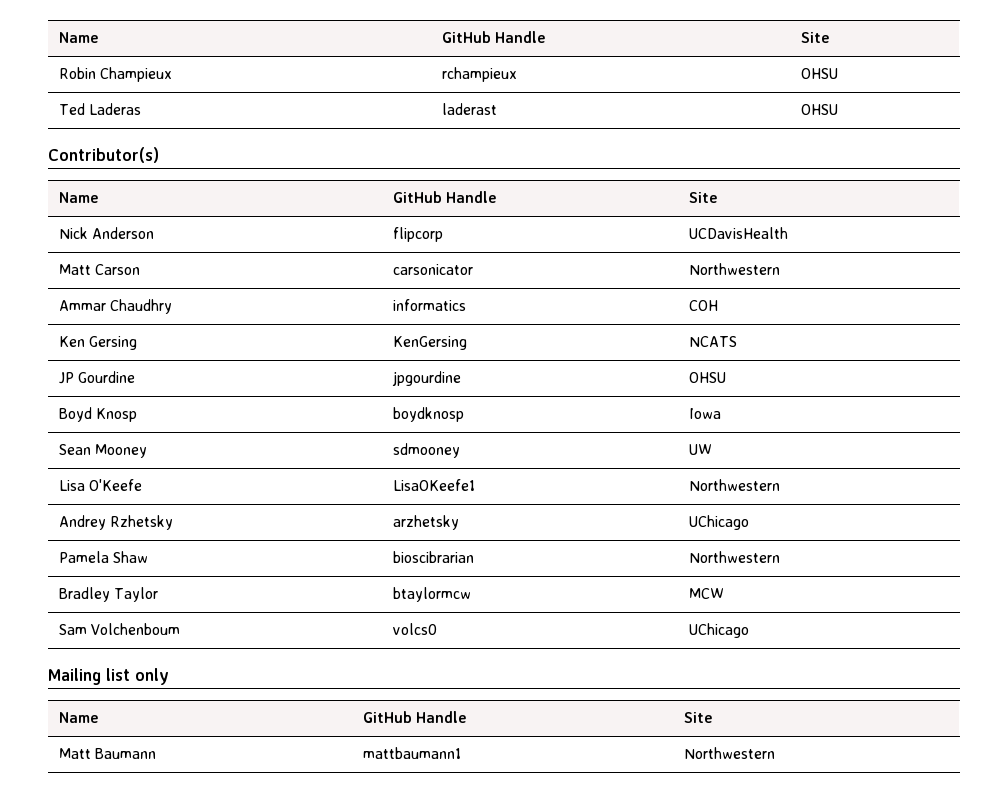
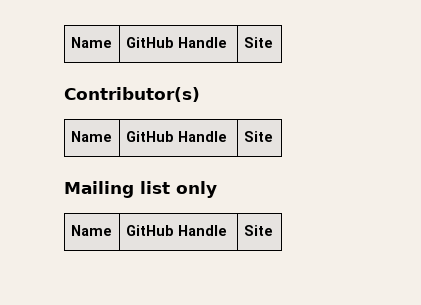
[59,32,100,43] [442,31,547,43] [801,32,831,43] [59,67,173,82] [442,67,518,82] [801,68,839,79] [59,103,142,115] [442,103,498,115] [801,104,839,115] Name | GitHub Handle | Site // Robin Champieux | rchampieux | OHSU // Ted Laderas | laderast | OHSU -> [70,37,112,48] [125,37,227,48] [243,37,273,48] Name | GitHub Handle | Site
[59,227,155,239] [393,227,444,242] [689,227,789,239] [59,264,141,275] [393,264,474,275] [689,263,781,275] [59,299,173,314] [393,299,467,311] [689,300,719,311] [59,336,138,350] [393,336,468,350] [689,336,738,347] [59,371,136,384] [392,371,462,386] [689,372,727,383] [59,407,138,422] [393,407,465,422] [689,408,722,419] [59,444,148,458] [393,443,461,458] [689,444,713,455] [59,479,143,491] [393,479,476,491] [689,479,781,491] [59,515,174,530] [393,515,460,530] [689,515,750,530] [59,551,149,563] [393,551,475,563] [689,551,781,563] [59,587,159,602] [393,587,472,602] [689,588,725,599] [59,623,181,635] [393,623,438,635] [689,623,750,638] // Nick Anderson | flipcorp | UCDavisHealth // Matt Carson | carsonicator | Northwestern // Ammar Chaudhry | informatics | COH // Ken Gersing | KenGersing | NCATS // JP Gourdine | jpgourdine | OHSU // Boyd Knosp | boydknosp | Iowa // Sean Mooney | sdmooney | UW // Lisa O'Keefe | LisaOKeefe1 | Northwestern // Andrey Rzhetsky | arzhetsky | UChicago // Pamela Shaw | bioscibrarian | Northwestern // Bradley Taylor | btaylormcw | MCW // Sam Volchenboum | volcs0 | UChicago -> (273, 136) none
[59,748,157,759] [363,747,462,759] [684,747,776,759] // Matt Baumann | mattbaumann1 | Northwestern -> (273, 230) none

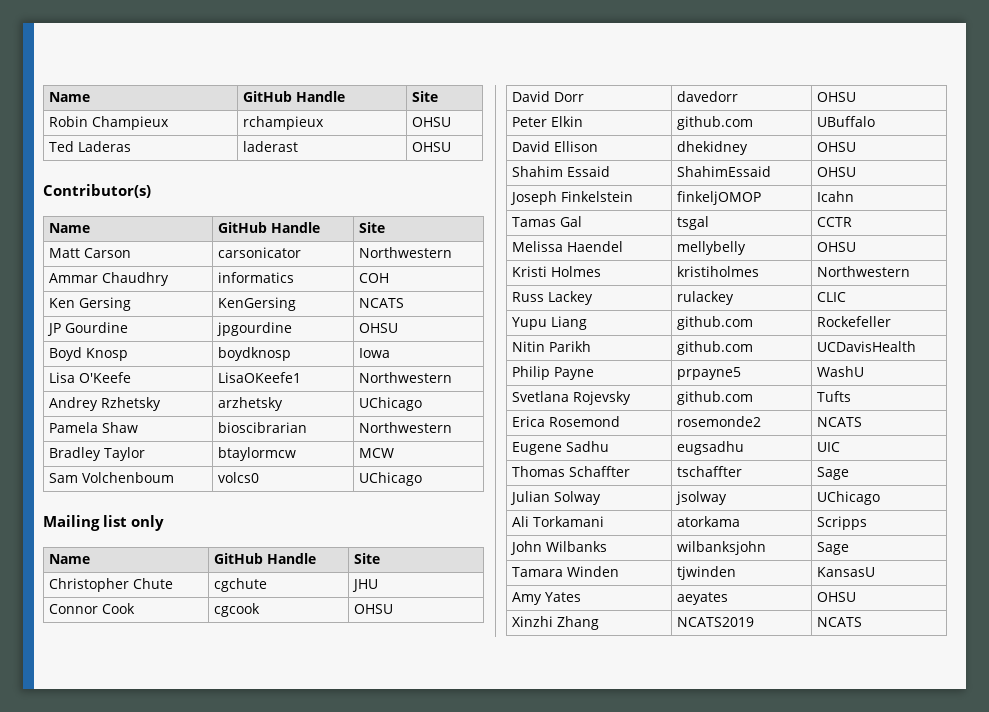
[70,37,112,48] [125,37,227,48] [243,37,273,48] Name | GitHub Handle | Site -> [49,92,91,102] [243,91,346,102] [412,91,439,102] [49,116,170,130] [243,116,325,130] [412,117,452,127] [49,141,132,152] [243,141,299,152] [412,142,452,152] Name | GitHub Handle | Site // Robin Champieux | rchampieux | OHSU // Ted Laderas | laderast | OHSU
(273, 136) none -> [49,248,132,258] [218,247,302,258] [359,247,453,258] [49,272,170,286] [218,272,295,283] [359,273,390,283] [49,297,132,311] [218,297,297,311] [359,298,405,308] [47,322,129,336] [217,322,293,336] [359,323,399,333] [49,347,129,361] [218,347,292,361] [359,348,391,358] [49,372,132,383] [218,372,302,383] [359,372,453,383] [49,397,162,411] [218,397,284,411] [359,397,423,411] [49,422,139,433] [218,422,308,433] [359,422,453,433] [49,447,146,461] [218,447,297,461] [359,448,395,458] [49,472,175,483] [218,472,260,483] [359,472,423,486] // Matt Carson | carsonicator | Northwestern // Ammar Chaudhry | informatics | COH // Ken Gersing | KenGersing | NCATS // JP Gourdine | jpgourdine | OHSU // Boyd Knosp | boydknosp | Iowa // Lisa O'Keefe | LisaOKeefe1 | Northwestern // Andrey Rzhetsky | arzhetsky | UChicago // Pamela Shaw | bioscibrarian | Northwestern // Bradley Taylor | btaylormcw | MCW // Sam Volchenboum | volcs0 | UChicago
(273, 230) none -> [49,578,174,592] [214,578,268,592] [352,579,379,592] [49,603,136,614] [214,603,261,617] [354,604,394,614] [512,91,585,102] [677,91,739,102] [817,92,857,102] [512,116,584,127] [677,116,754,130] [817,116,876,127] [512,141,599,152] [677,141,749,155] [817,142,857,152] [512,166,611,177] [677,166,772,177] [817,167,857,177] [510,191,634,205] [677,191,762,205] [817,191,855,202] [512,216,583,227] [677,216,710,230] [817,217,853,227] [512,241,624,252] [677,241,747,255] [817,242,857,252] [512,266,602,277] [677,266,760,277] [817,266,911,277] [512,291,594,305] [677,291,735,305] [817,292,847,302] [512,316,588,330] [677,316,754,330] [817,316,892,327] [512,341,592,352] [677,341,754,355] [817,341,917,352] [512,366,595,380] [677,367,742,380] [817,366,865,377] [512,391,632,405] [677,391,754,405] [817,391,852,402] [512,416,621,427] [677,416,762,427] [817,417,863,427] [512,441,610,455] [677,441,745,455] [817,442,841,452] [512,466,631,477] [677,466,743,477] [817,467,850,480] [510,491,602,505] [676,491,728,505] [817,491,881,505] [512,516,605,527] [677,516,741,527] [817,516,868,530] [510,541,608,555] [677,541,767,555] [817,542,850,555] [512,566,620,577] [677,566,737,580] [817,567,876,577] [512,592,582,605] [677,592,729,605] [817,592,857,602] [512,616,600,630] [677,617,755,627] [817,617,863,627] // Christopher Chute | cgchute | JHU // Connor Cook | cgcook | OHSU // David Dorr | davedorr | OHSU // Peter Elkin | github.com | UBuffalo // David Ellison | dhekidney | OHSU // Shahim Essaid | ShahimEssaid | OHSU // Joseph Finkelstein | finkeljOMOP | Icahn // Tamas Gal | tsgal | CCTR // Melissa Haendel | mellybelly | OHSU // Kristi Holmes | kristiholmes | Northwestern // Russ Lackey | rulackey | CLIC // Yupu Liang | github.com | Rockefeller // Nitin Parikh | github.com | UCDavisHealth // Philip Payne | prpayne5 | WashU // Svetlana Rojevsky | github.com | Tufts // Erica Rosemond | rosemonde2 | NCATS // Eugene Sadhu | eugsadhu | UIC // Thomas Schaffter | tschaffter | Sage // Julian Solway | jsolway | UChicago // Ali Torkamani | atorkama | Scripps // John Wilbanks | wilbanksjohn | Sage // Tamara Winden | tjwinden | KansasU // Amy Yates | aeyates | OHSU // Xinzhi Zhang | NCATS2019 | NCATS

